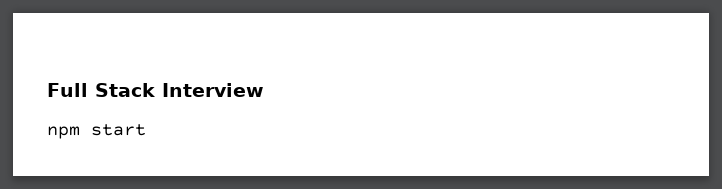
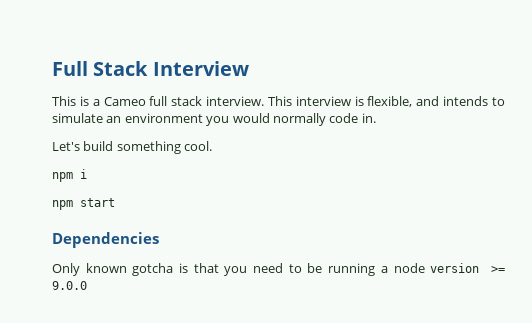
[47,124,146,139] npm start -> [52,96,506,107] [52,113,376,126] [52,141,213,154] [52,169,87,182] [52,198,115,210] [52,232,159,248] [52,263,505,276] [52,281,87,290] This is a Cameo full stack interview. This interview is flexible, and intends to simulate an environment you would normally code in. // Let's build something cool. // npm i // npm start // Dependencies // Only known gotcha is that you need to be running a node version >= 9.0.0

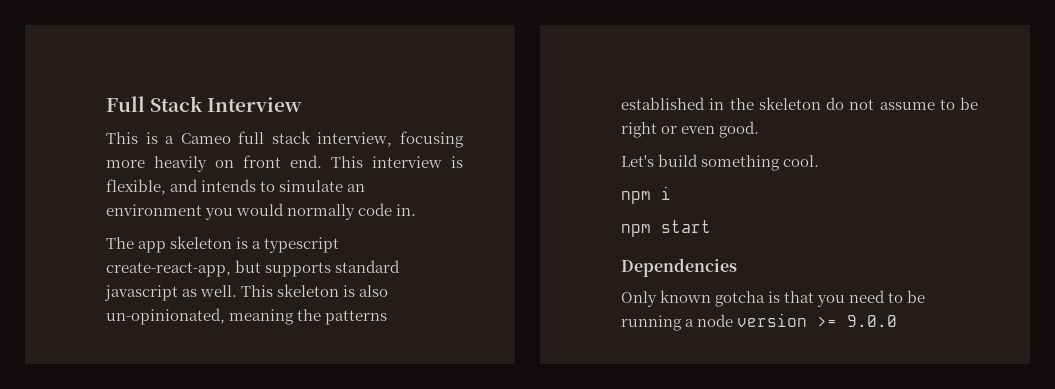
[206,96,265,106] interview. -> [317,131,464,148] [106,155,322,172] interview, focusing more heavily on front end.
(376, 118) none -> [106,236,340,253] [106,260,401,277] [104,284,389,301] [106,308,388,325] [621,97,978,110] [621,121,760,138] // The app skeleton is a typescript create-react-app, but supports standard javascript as well. This skeleton is also un-opinionated, meaning the patterns established in the skeleton do not assume to be right or even good.

